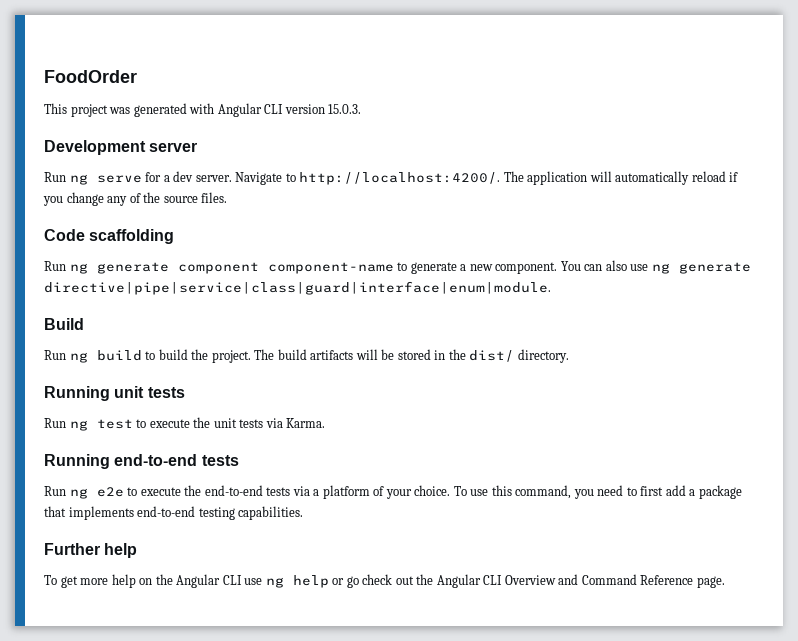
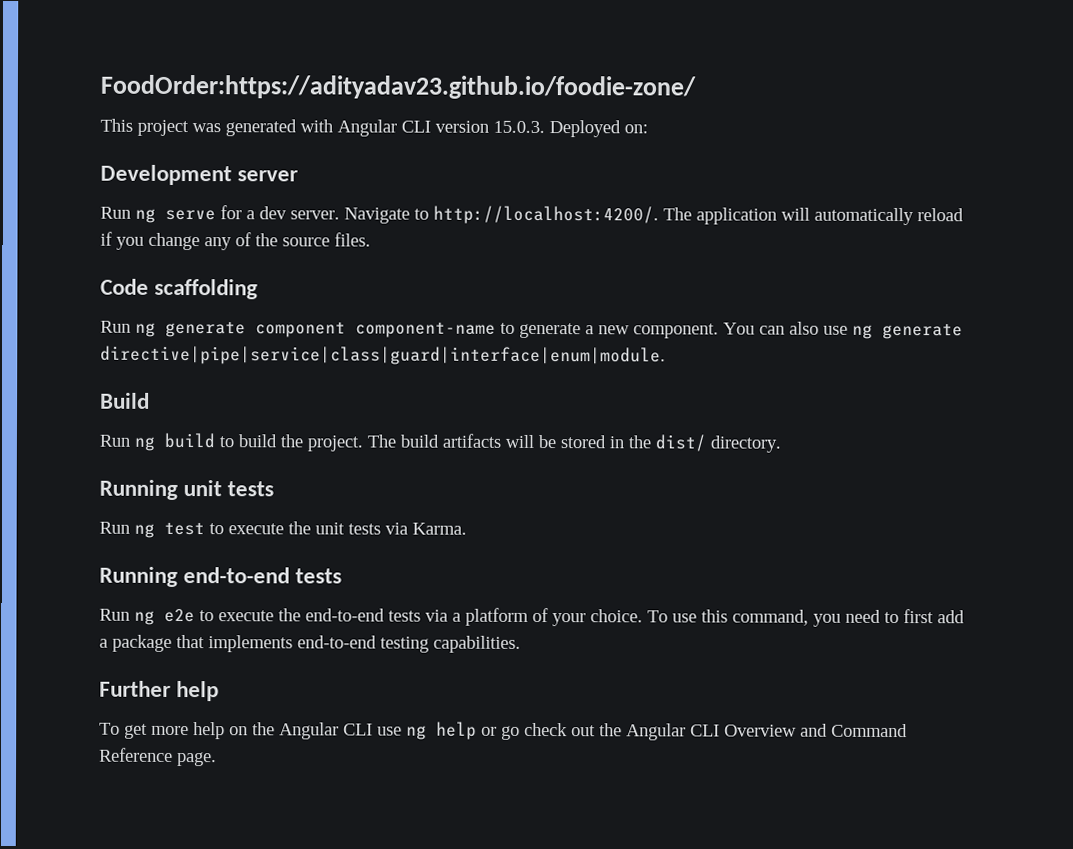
[44,70,137,83] FoodOrder -> [100,74,696,100] FoodOrder:https://adityadav23.github.io/foodie-zone/
(362, 109) none -> [549,120,648,138] Deployed on:

